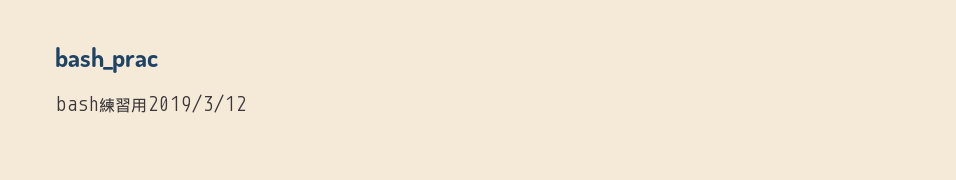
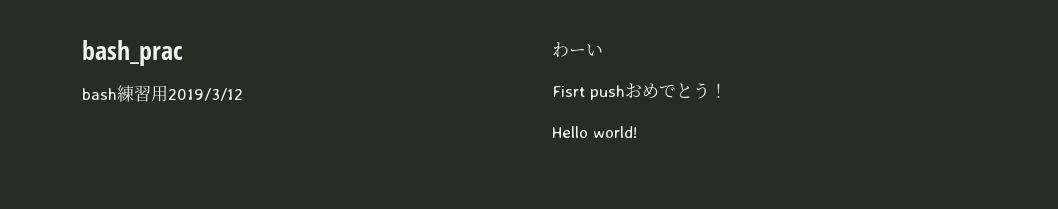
(246, 103) none -> [552,42,603,58] [552,82,727,100] [552,126,637,138] // わーい // Fisrt pushおめでとう！ // Hello world!

